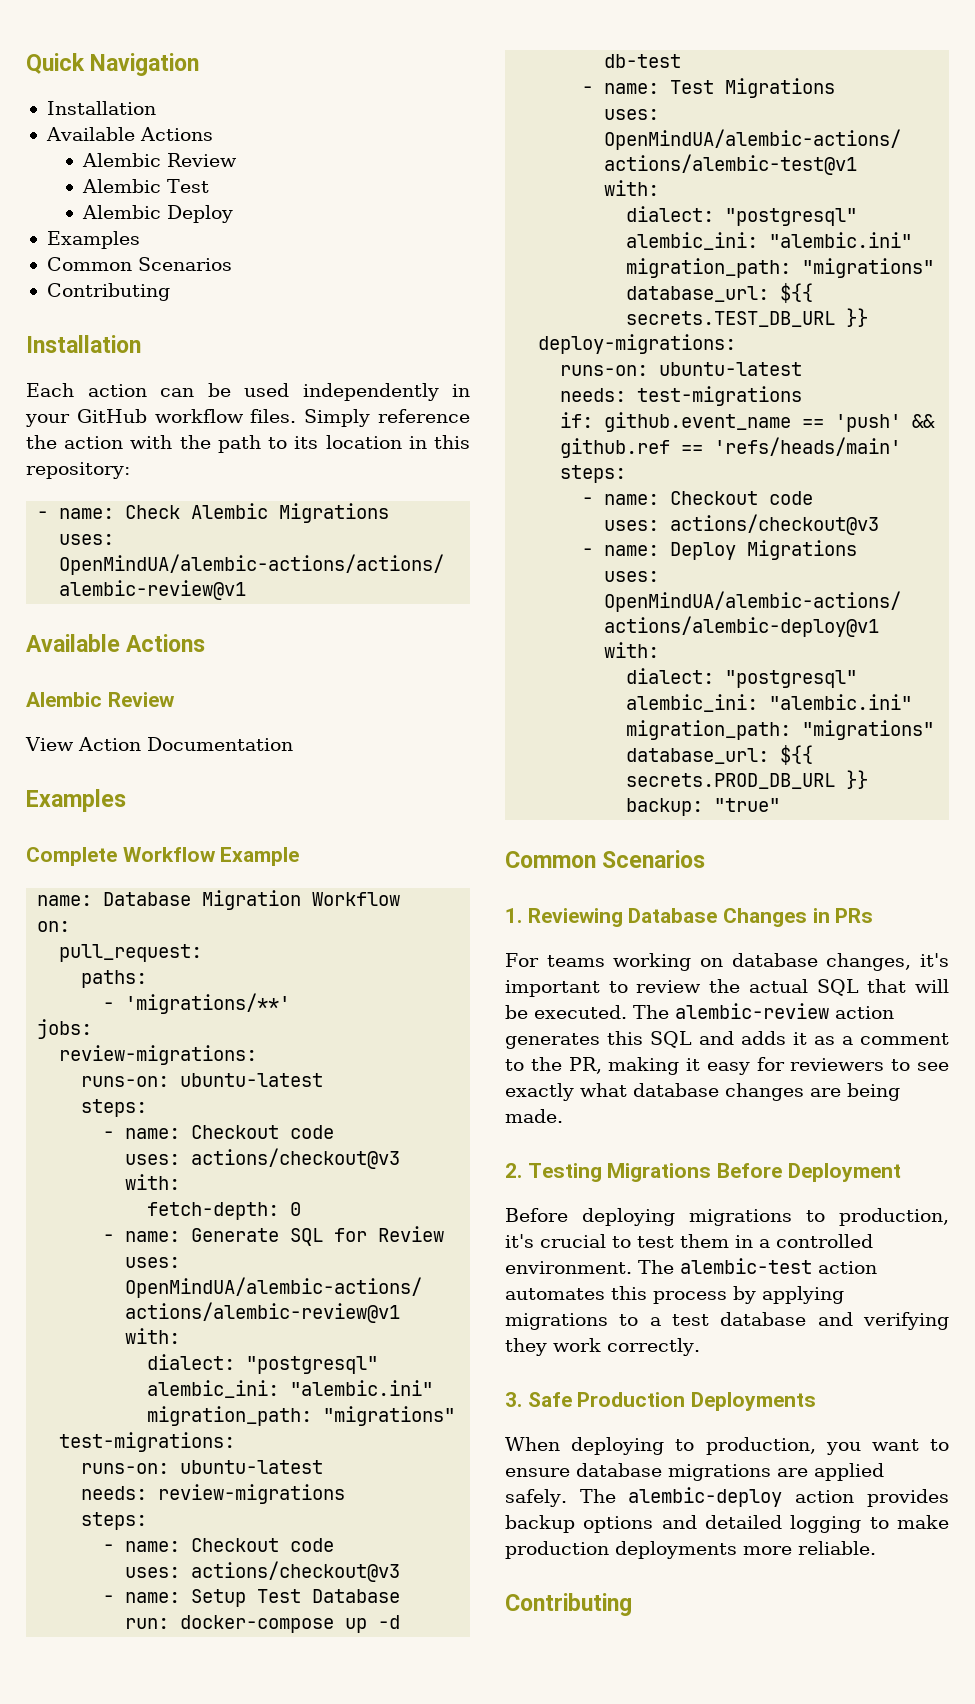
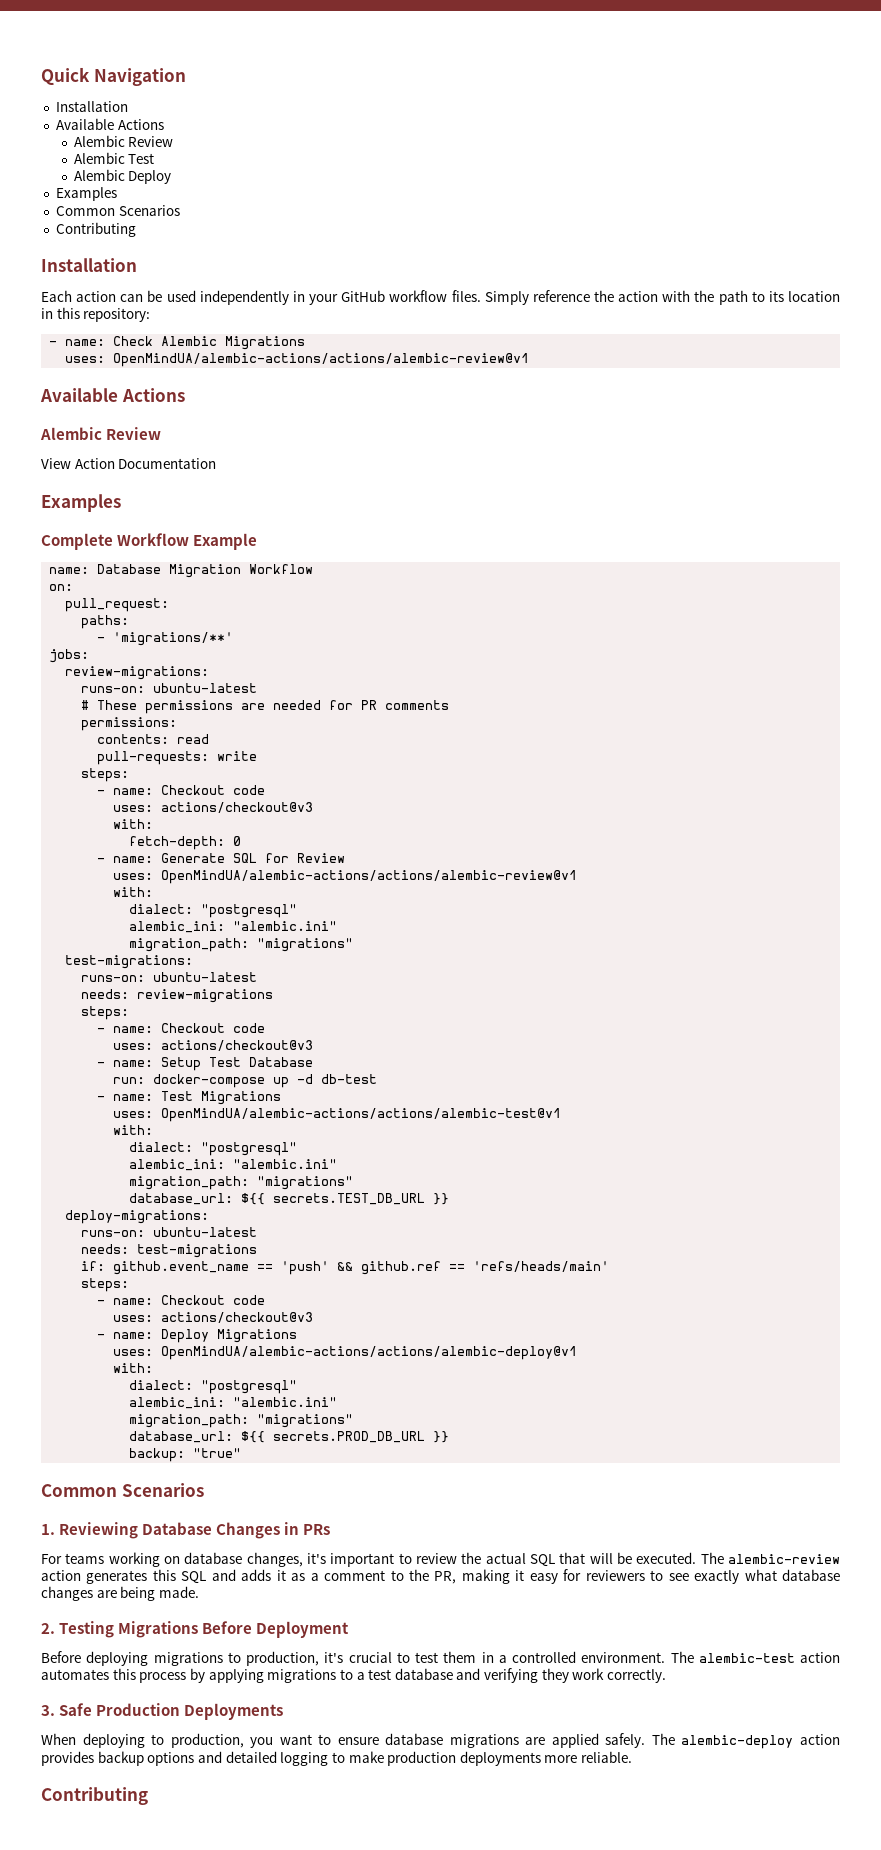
(324, 1080) none -> [81,700,450,714] [81,717,178,731] [97,734,210,744] [97,751,258,765] // # These permissions are needed for PR comments // permissions: // contents: read // pull-requests: write

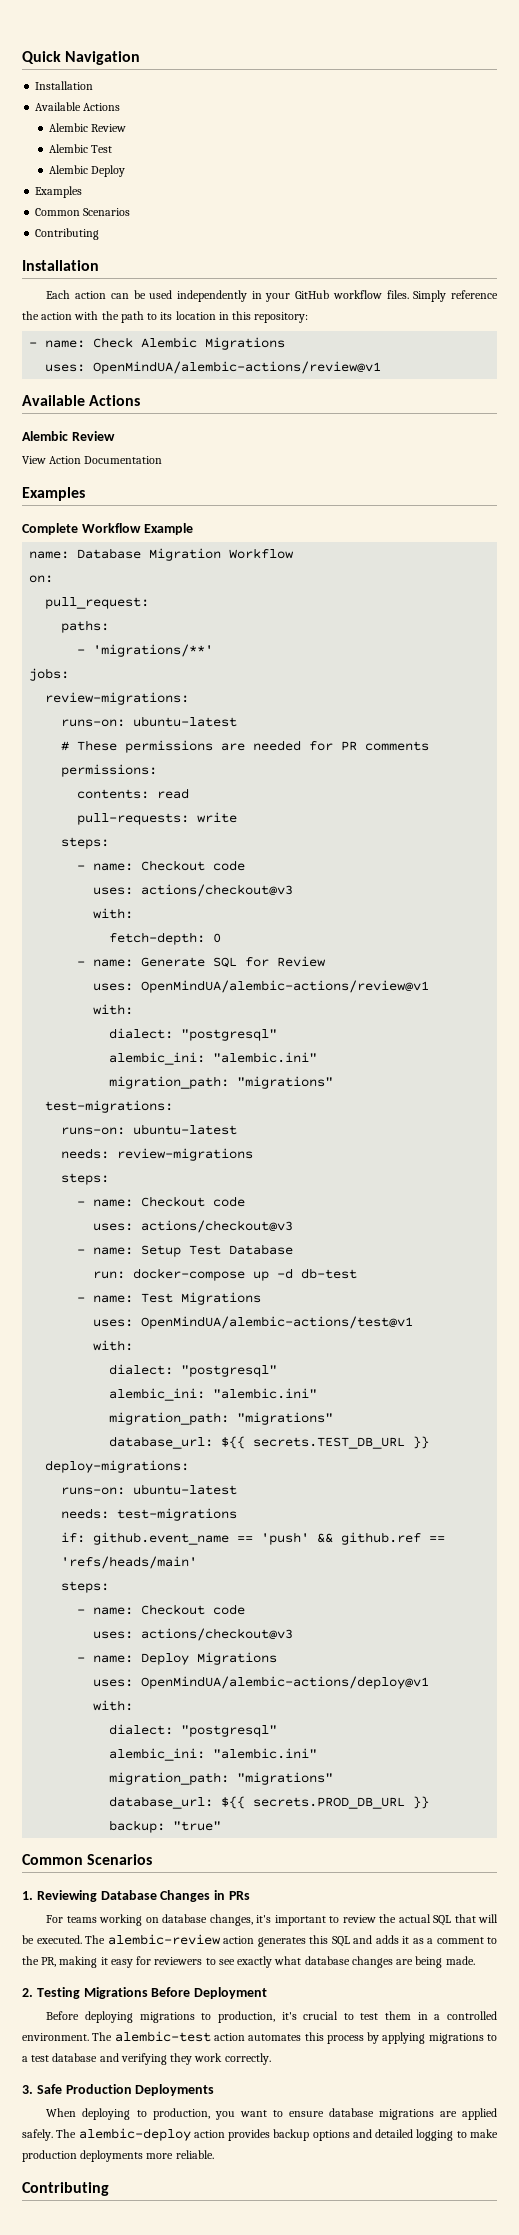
[113,353,530,367] OpenMindUA/alembic-actions/actions/alembic-review@v1 -> [93,361,382,374] OpenMindUA/alembic-actions/review@v1
[161,870,578,884] OpenMindUA/alembic-actions/actions/alembic-review@v1 -> [141,980,430,993] OpenMindUA/alembic-actions/review@v1
[161,1108,562,1122] OpenMindUA/alembic-actions/actions/alembic-test@v1 -> [141,1316,414,1329] OpenMindUA/alembic-actions/test@v1
[161,1346,578,1360] OpenMindUA/alembic-actions/actions/alembic-deploy@v1 -> [141,1676,430,1689] OpenMindUA/alembic-actions/deploy@v1

